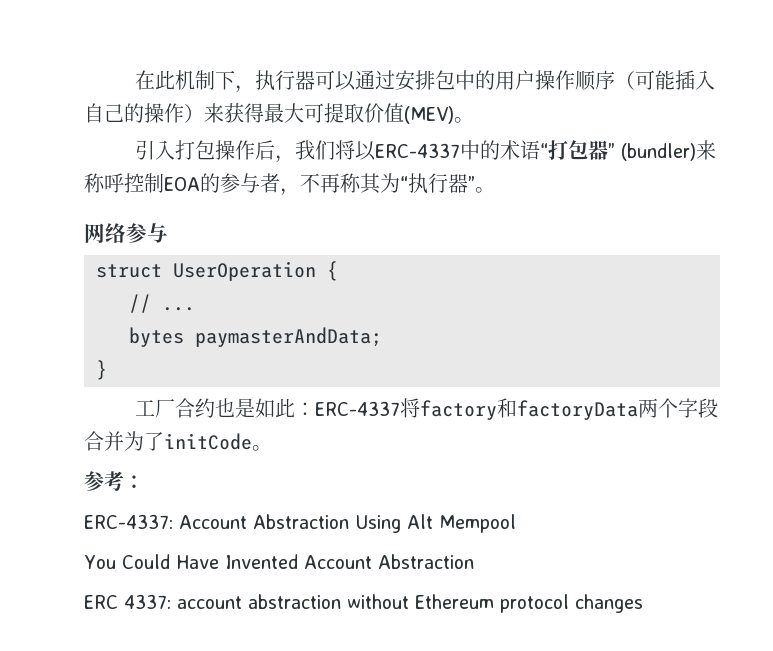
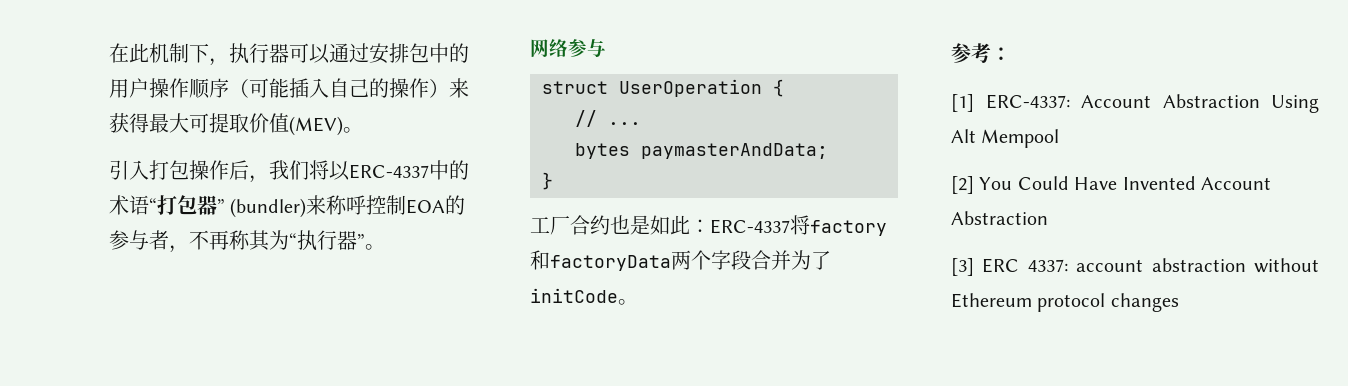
(144, 482) none -> [951,94,974,112] [1]
(516, 523) none -> [951,176,974,194] [2]
(474, 561) none -> [951,258,974,276] [3]

